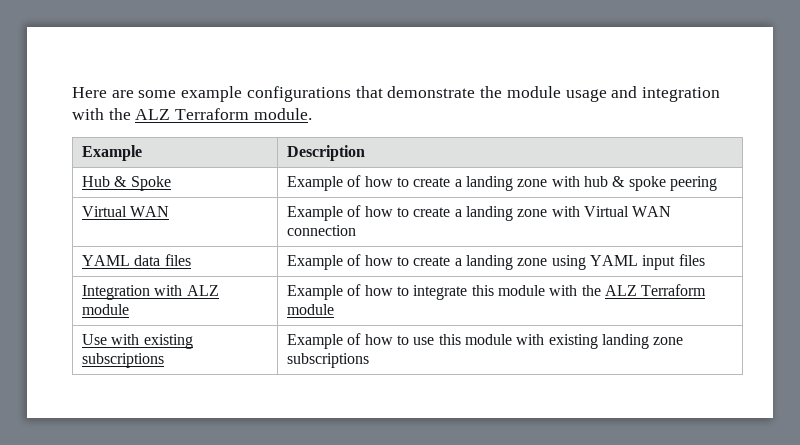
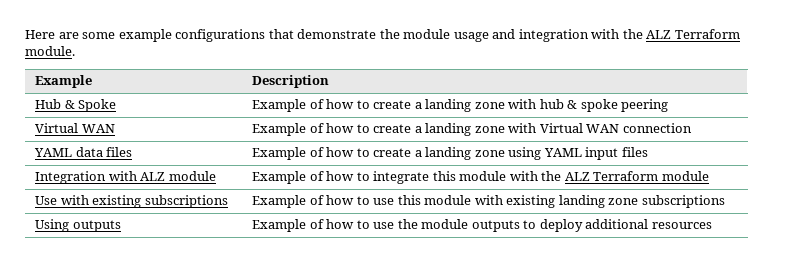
(370, 360) none -> [35,219,121,232] [252,219,712,232] // Using outputs | Example of how to use the module outputs to deploy additional resources

